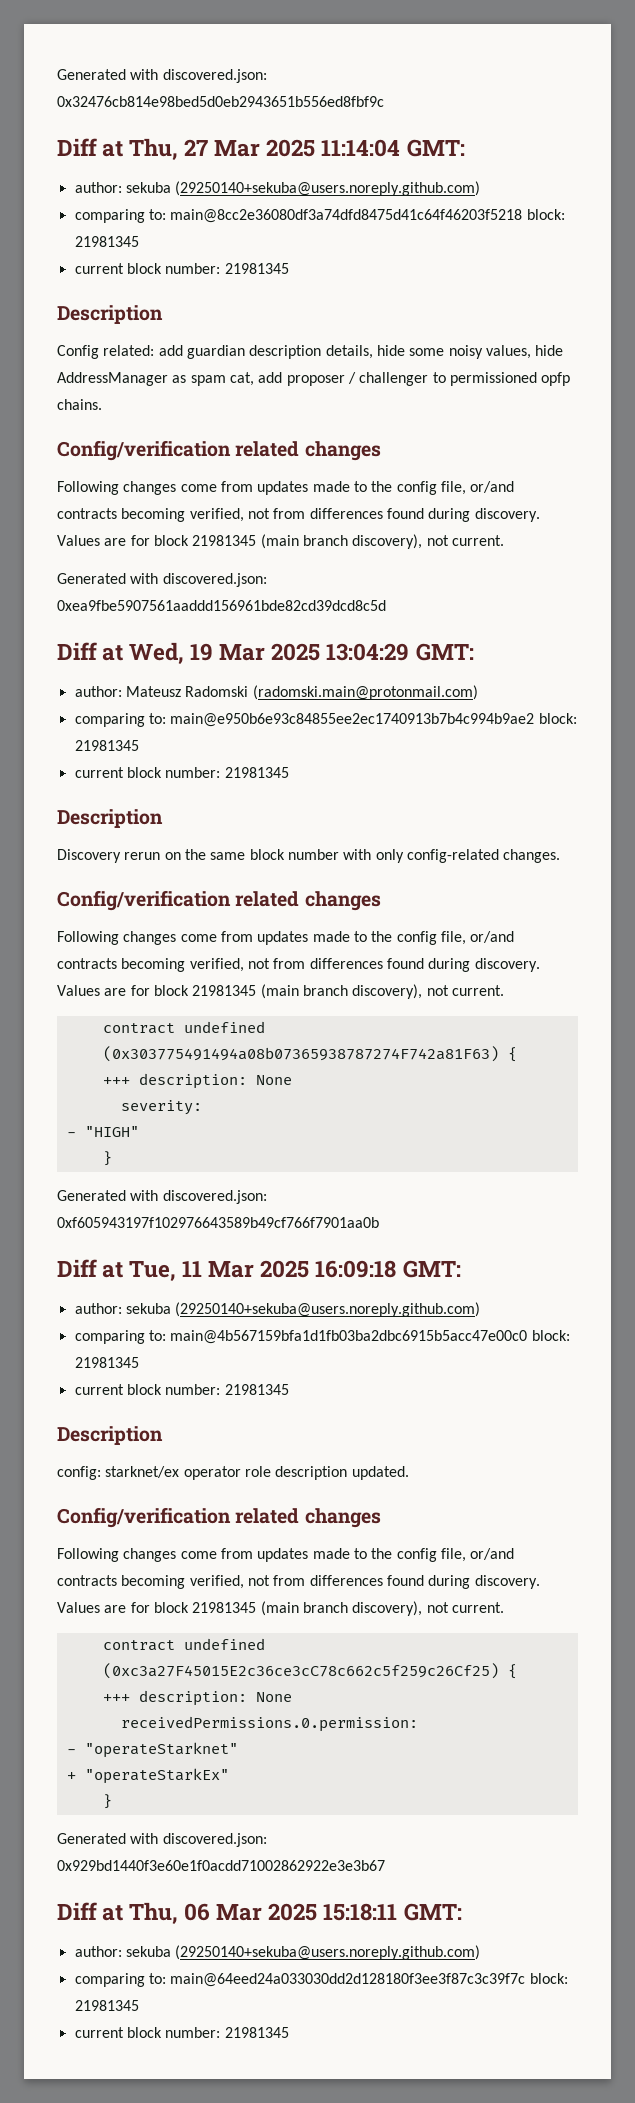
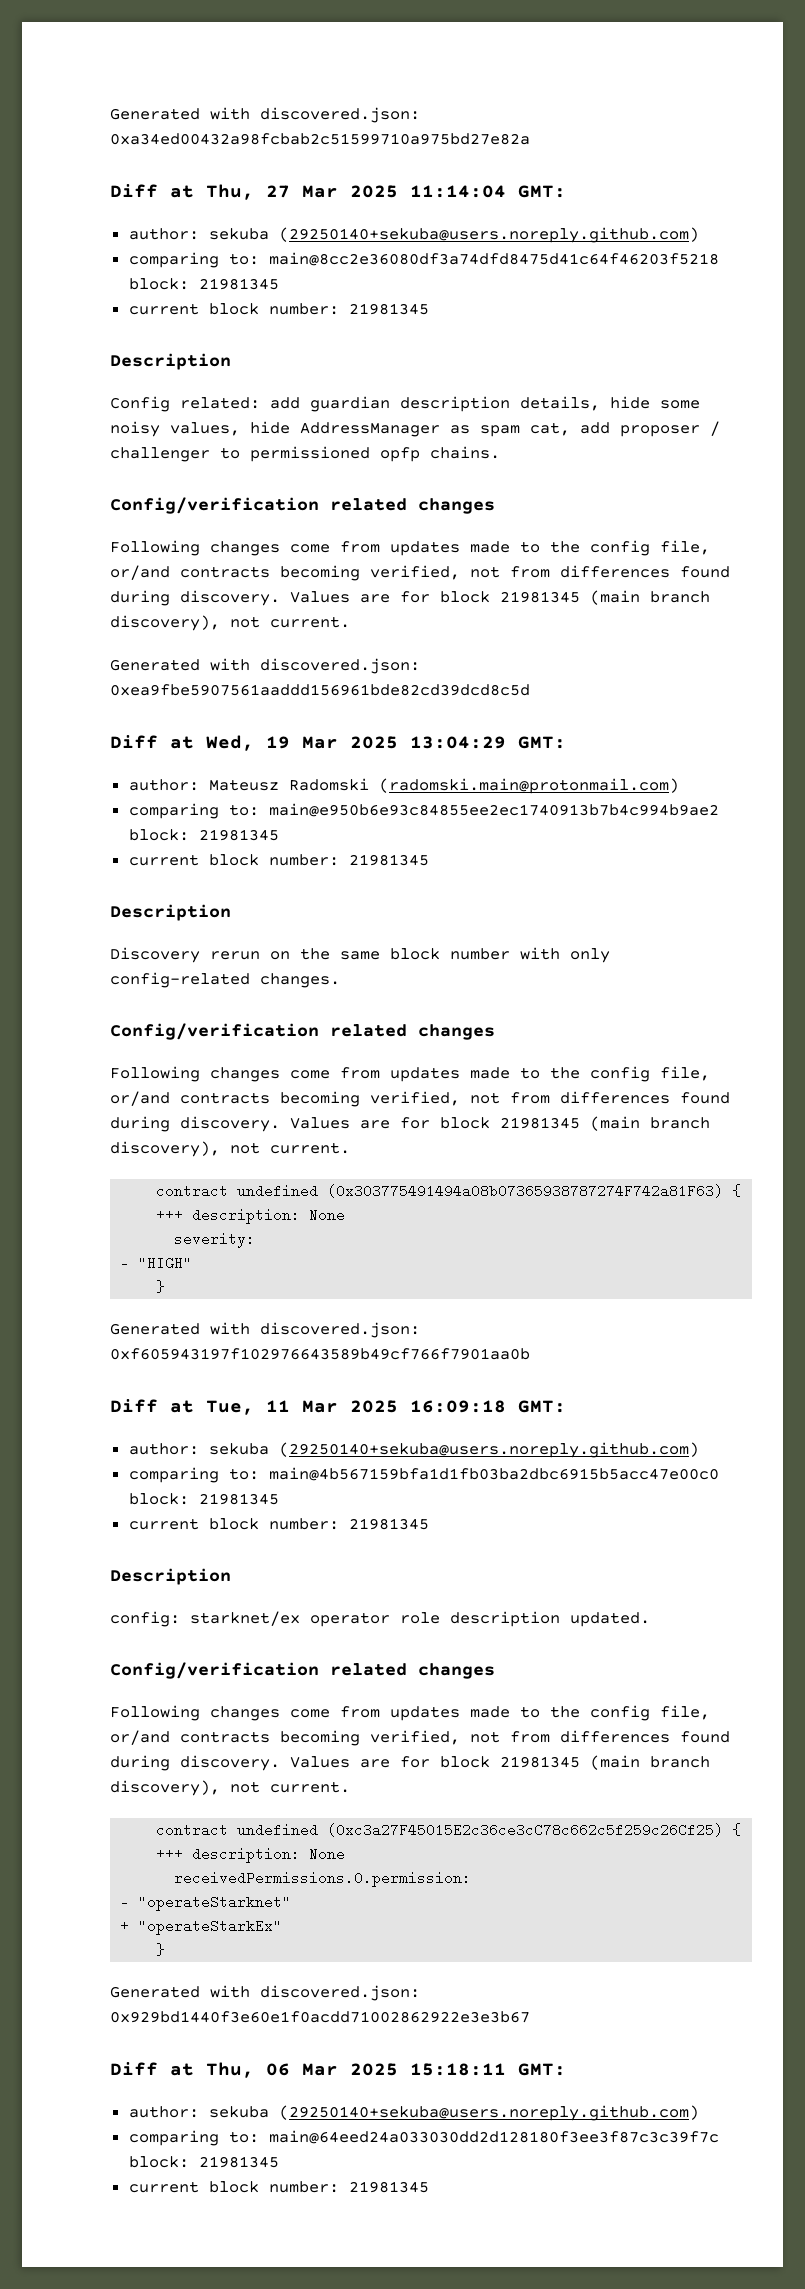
[57,69,267,83] [57,96,384,107] Generated with discovered.json: 0x32476cb814e98bed5d0eb2943651b556ed8fbf9c -> [110,107,420,123] [110,133,530,145] Generated with discovered.json: 0xa34ed00432a98fcbab2c51599710a975bd27e82a

